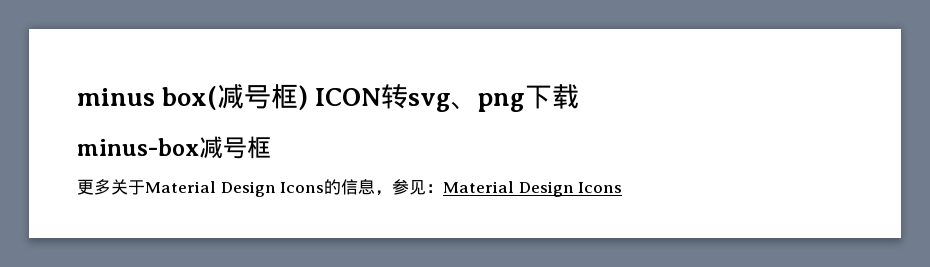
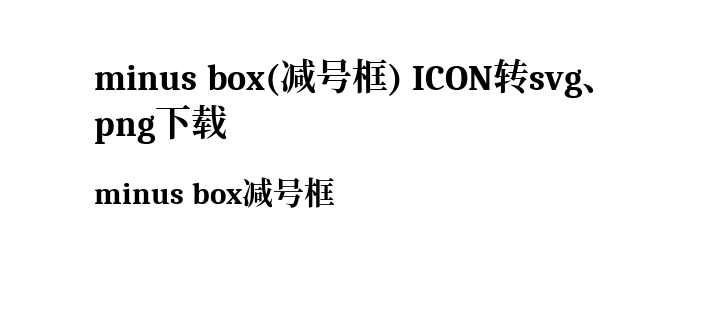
[77,136,271,159] [77,179,623,197] minus-box减号框 // 更多关于Material Design Icons的信息，参见：Material Design Icons -> [94,177,336,209] minus box减号框

